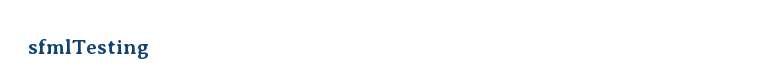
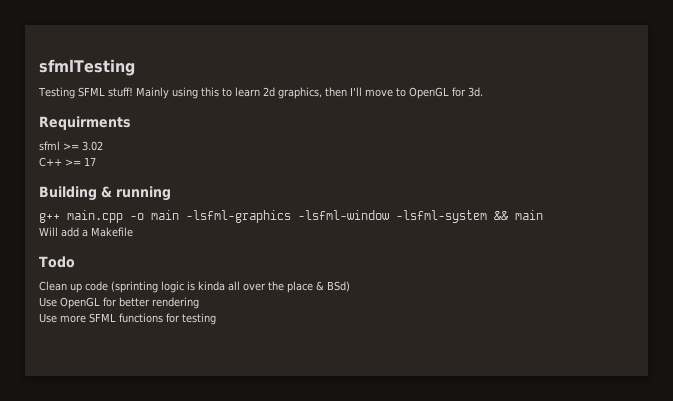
(149, 49) none -> [38,87,483,99] [39,116,131,130] [39,141,103,151] [39,157,96,167] [39,186,171,201] [39,210,543,223] [39,227,133,237] [39,256,75,268] [39,281,350,293] [39,297,199,309] [39,313,216,325] // Testing SFML stuff! Mainly using this to learn 2d graphics, then I'll move to OpenGL for 3d. // Requirments // sfml >= 3.02 // C++ >= 17 // Building & running // g++ main.cpp -o main -lsfml-graphics -lsfml-window -lsfml-system && main // Will add a Makefile // Todo // Clean up code (sprinting logic is kinda all over the place & BSd) // Use OpenGL for better rendering // Use more SFML functions for testing

